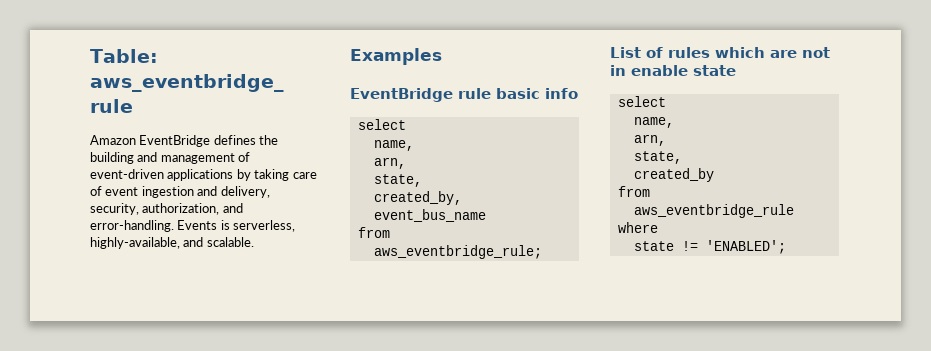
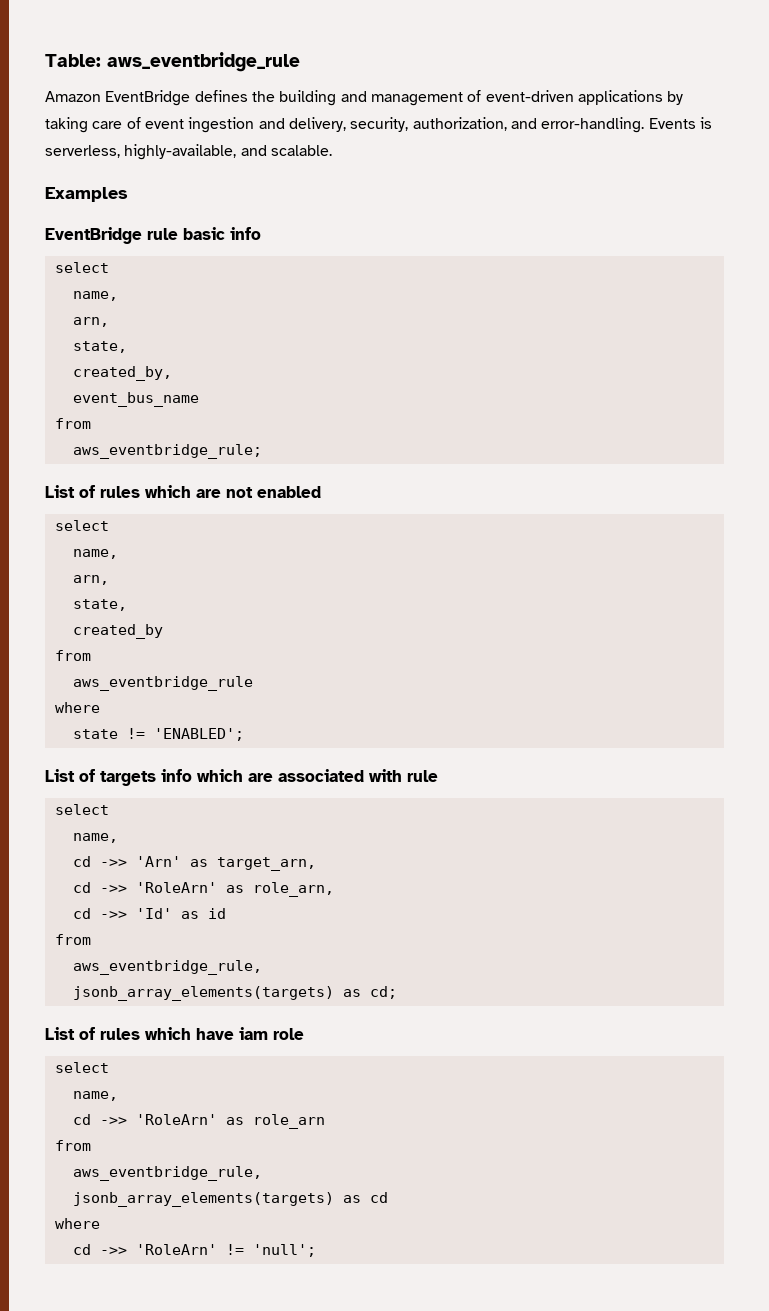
[610,65,736,76] in enable state -> [257,486,321,498] enabled
(786, 247) none -> [45,769,438,786] [54,804,109,815] [72,833,118,843] [72,856,316,871] [72,882,334,897] [72,908,226,919] [54,934,91,945] [72,960,262,975] [72,986,397,1001] [45,1027,304,1040] [54,1062,109,1073] [72,1091,118,1101] [72,1114,325,1129] [54,1140,91,1151] [72,1166,262,1181] [72,1192,388,1207] [54,1218,100,1229] [72,1244,316,1257] // List of targets info which are associated with rule // select // name, // cd ->> 'Arn' as target_arn, // cd ->> 'RoleArn' as role_arn, // cd ->> 'Id' as id // from // aws_eventbridge_rule, // jsonb_array_elements(targets) as cd; // List of rules which have iam role // select // name, // cd ->> 'RoleArn' as role_arn // from // aws_eventbridge_rule, // jsonb_array_elements(targets) as cd // where // cd ->> 'RoleArn' != 'null';

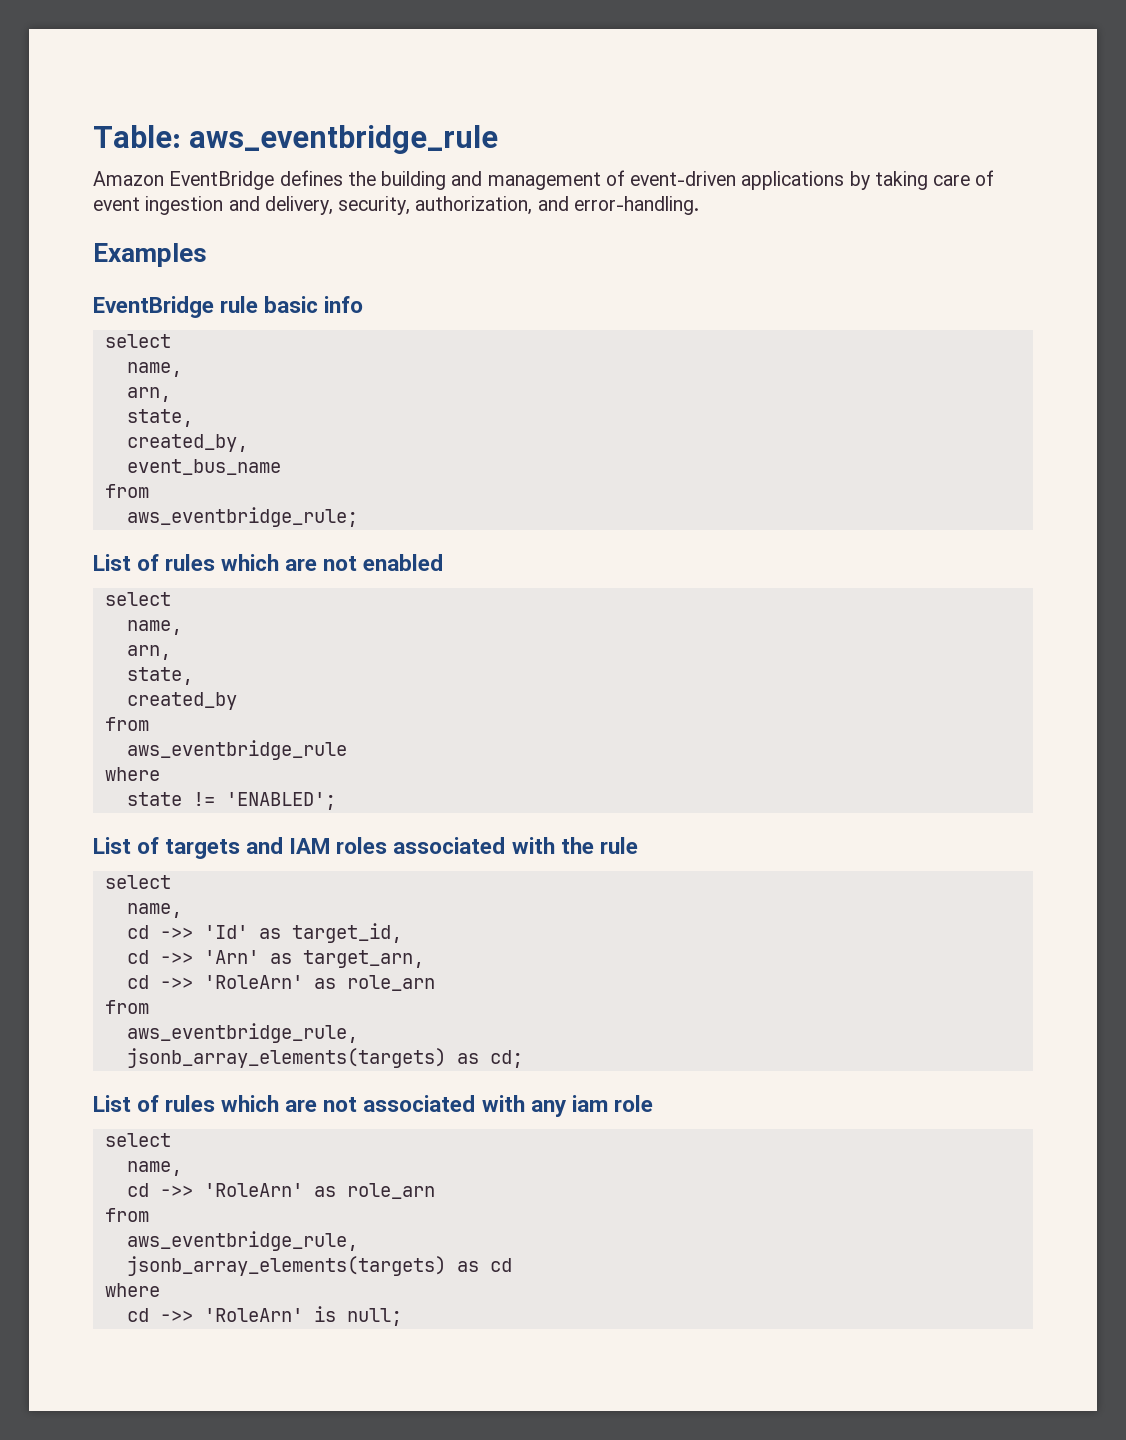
[648,117,712,129] [45,144,332,160] Events is serverless, highly-available, and scalable. -> (699, 205) none
[161,769,402,782] info which are associated with -> [246,837,594,854] and IAM roles associated with the
(118, 838) none -> [126,923,402,943] // cd ->> 'Id' as target_id,
[252,882,334,897] [72,908,226,919] role_arn, // cd ->> 'Id' as id -> [346,975,435,991] role_arn
[196,1028,234,1040] have -> [285,1095,566,1117] are not associated with any
[225,1244,316,1257] != 'null'; -> [313,1306,402,1326] is null;

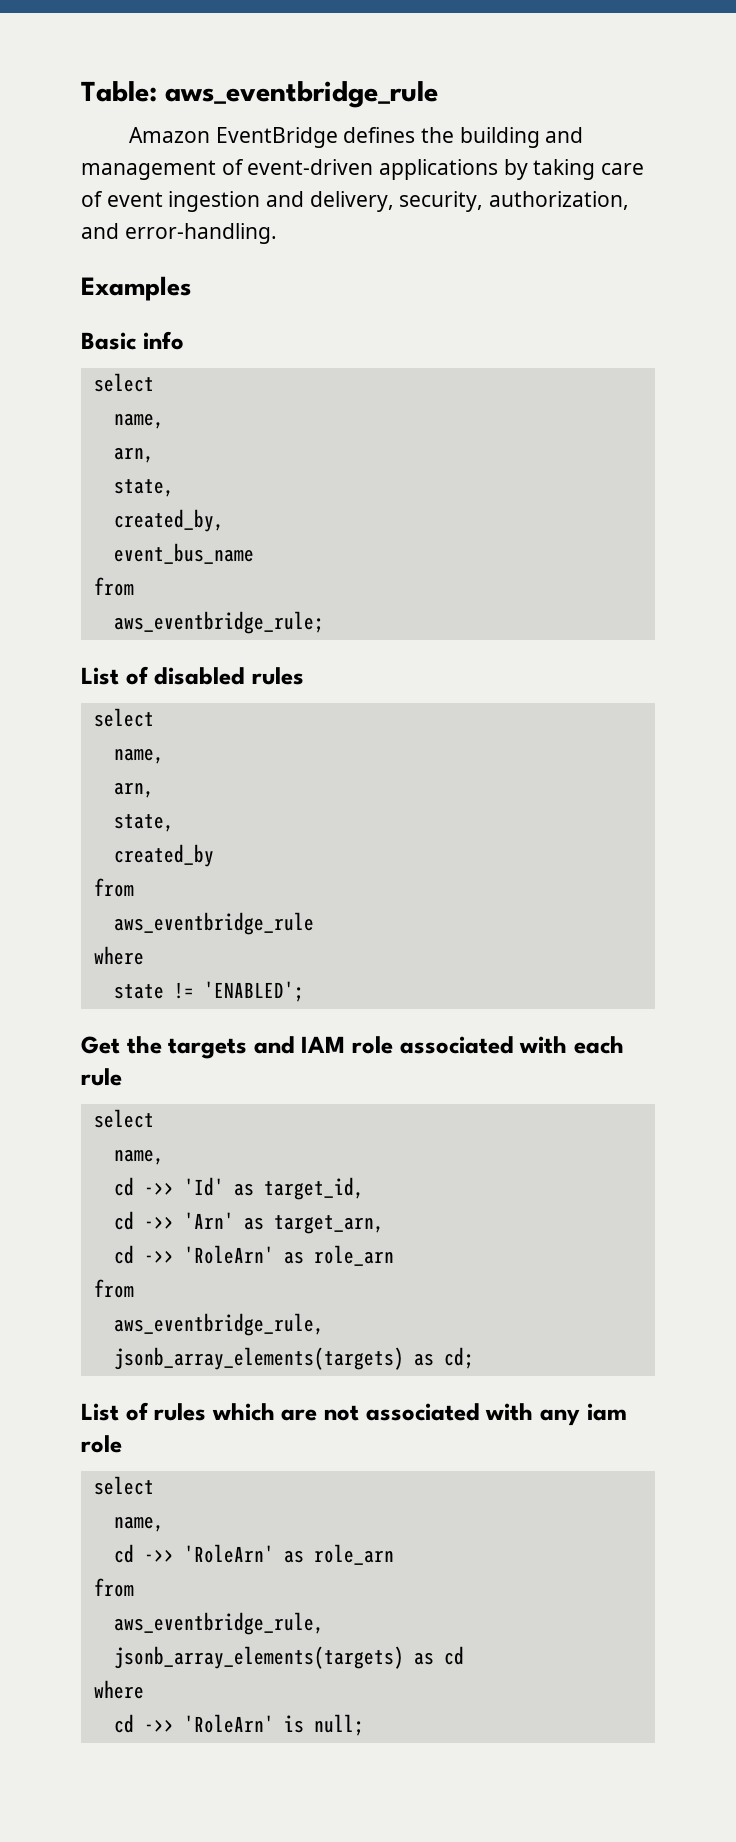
[93,296,319,318] EventBridge rule basic -> [81,332,136,350] Basic
[165,554,444,571] rules which are not enabled -> [154,667,304,685] disabled rules
[93,837,160,854] List of -> [81,1036,162,1054] Get the
[336,837,594,854] roles associated with the -> [352,1036,624,1054] role associated with each

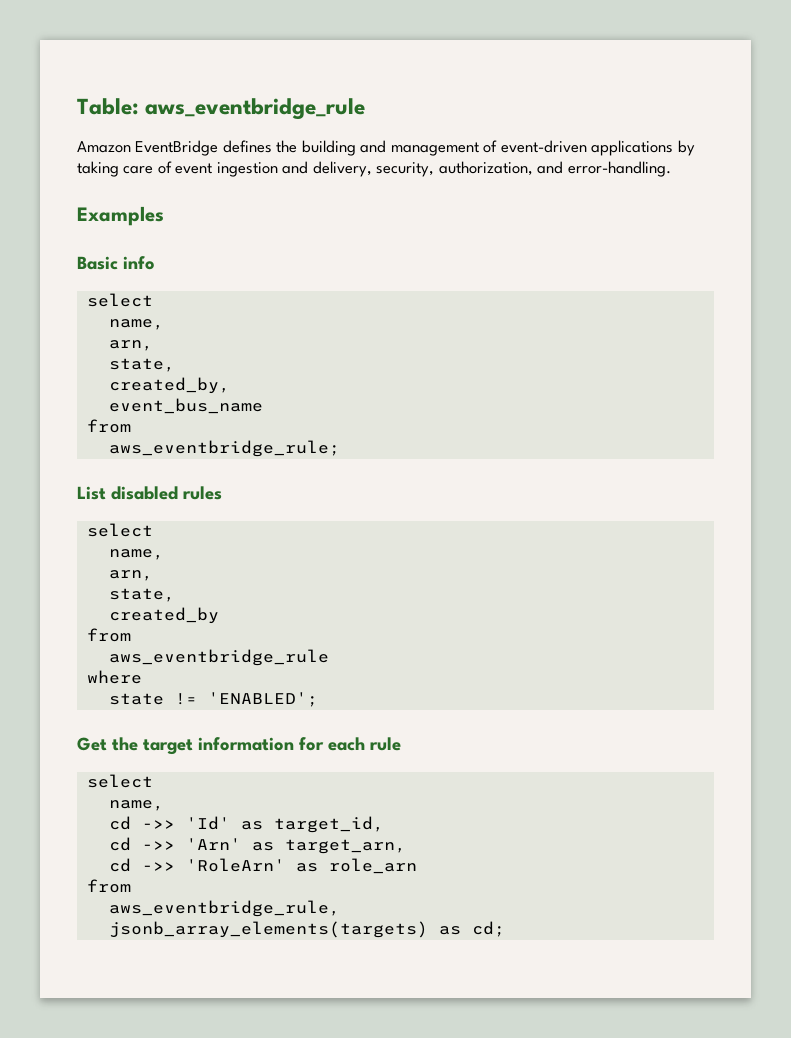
[125,666,149,685] of -> (106, 493) none
[168,1036,568,1059] targets and IAM role associated with -> [143,737,324,755] target information for
[81,1402,627,1426] [81,1435,122,1453] [93,1476,154,1495] [113,1516,164,1532] [113,1544,394,1565] [93,1578,134,1597] [113,1612,324,1635] [113,1646,464,1669] [93,1680,144,1699] [113,1714,364,1736] // List of rules which are not associated with any iam role // select // name, // cd ->> 'RoleArn' as role_arn // from // aws_eventbridge_rule, // jsonb_array_elements(targets) as cd // where // cd ->> 'RoleArn' is null; -> (505, 929) none

